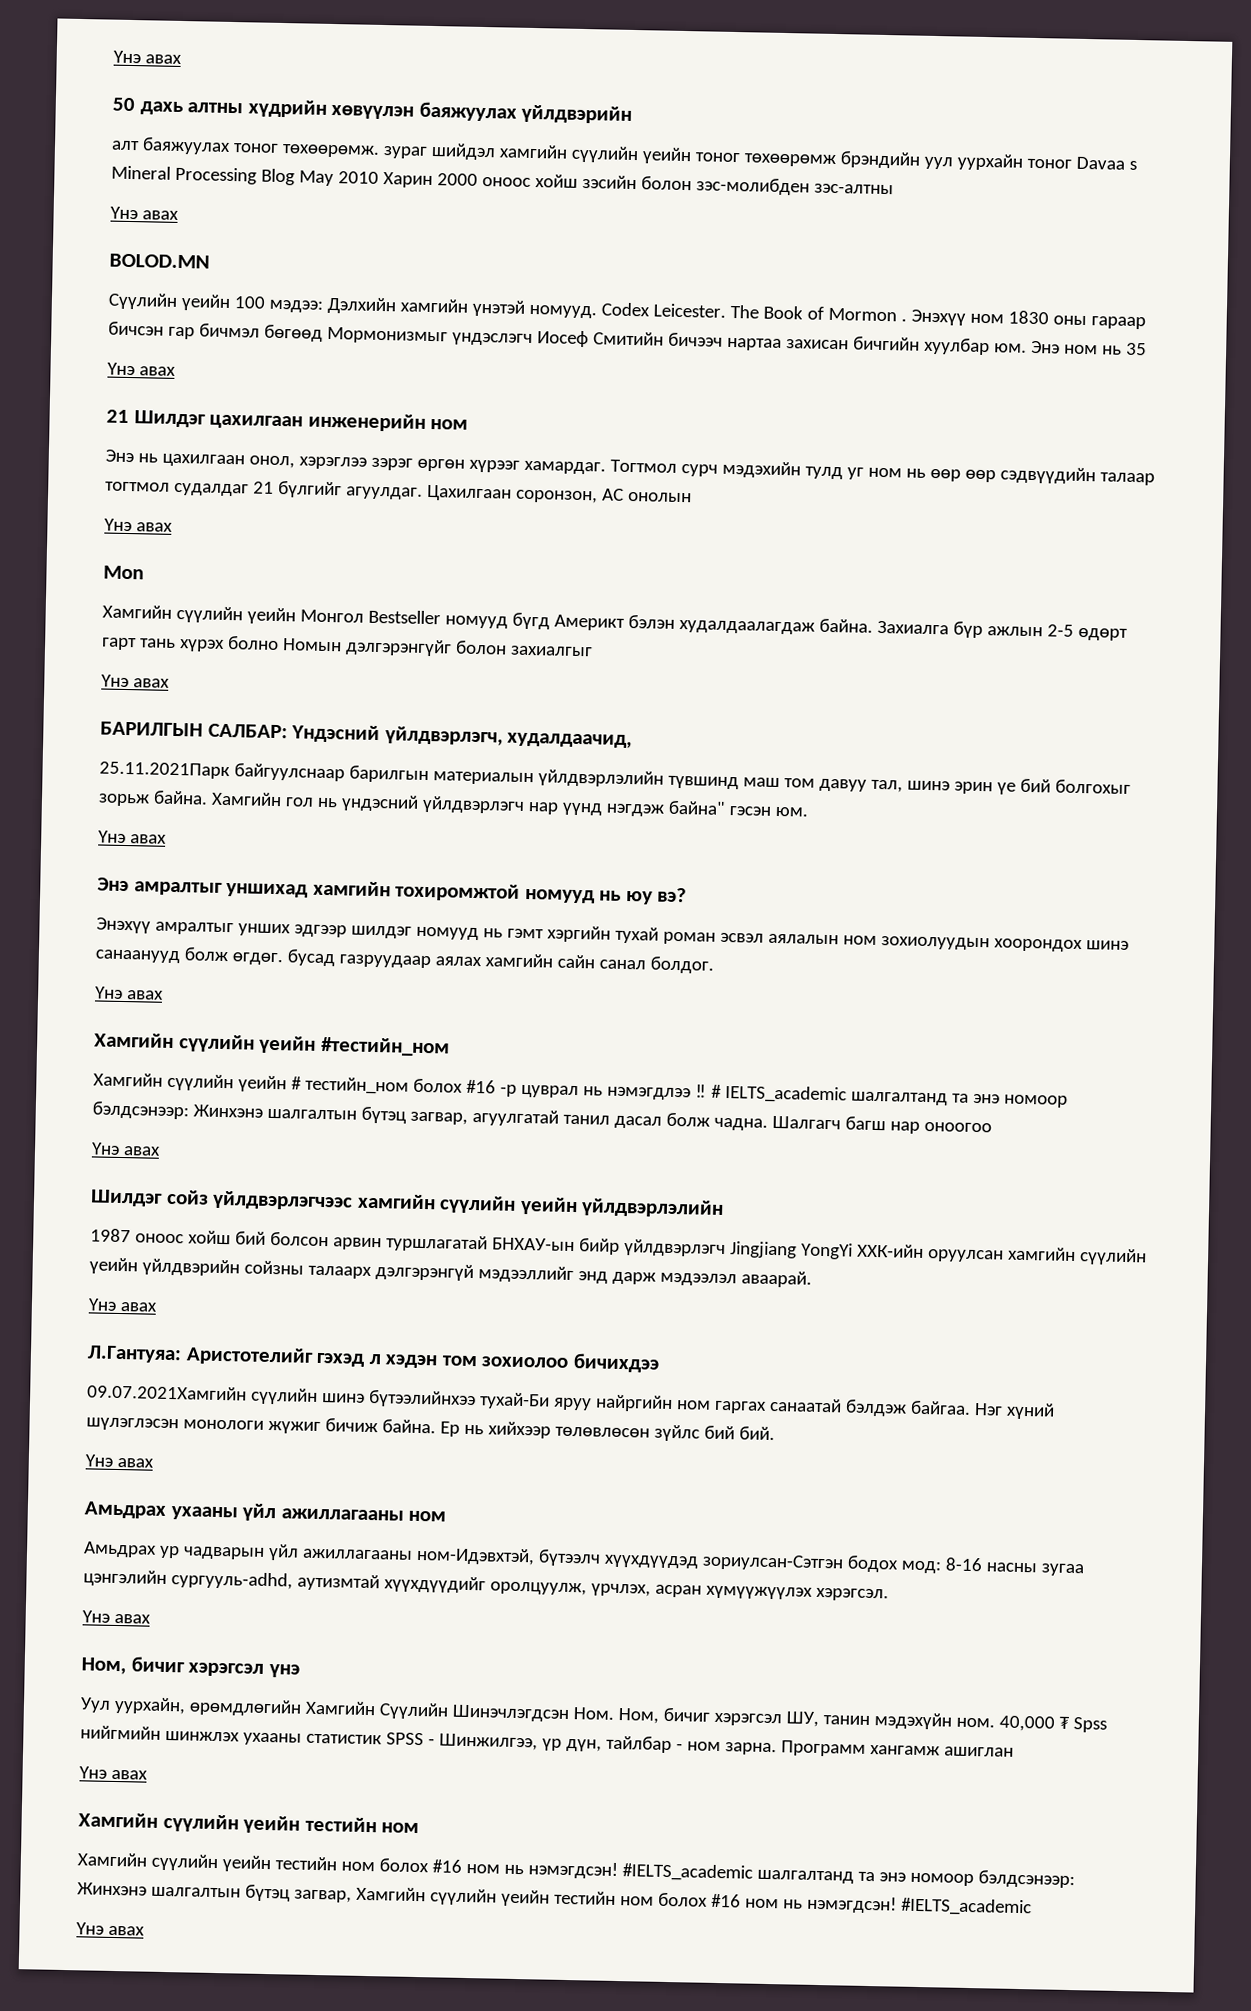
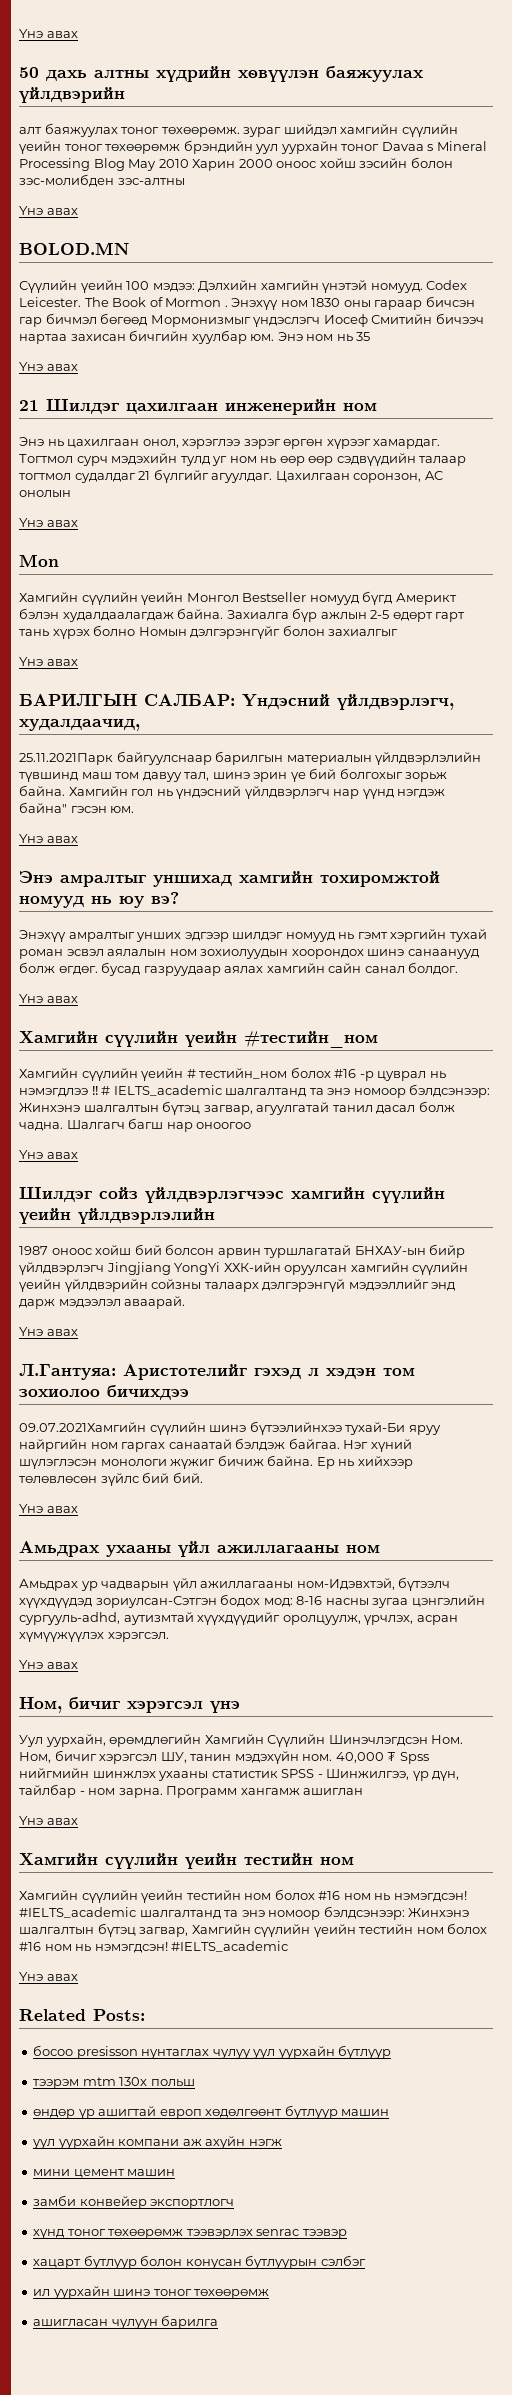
(145, 1930) none -> [19,2009,145,2021] [33,2045,392,2059] [33,2077,195,2089] [33,2105,390,2119] [32,2136,282,2149] [33,2169,176,2178] [33,2195,235,2209] [33,2229,347,2239] [33,2255,366,2269] [33,2286,270,2299] [33,2315,219,2329] // Related Posts: // босоо presisson нунтаглах чулуу уул уурхайн бутлуур // тээрэм mtm 130x польш // өндөр үр ашигтай европ хөдөлгөөнт бутлуур машин // уул уурхайн компани аж ахуйн нэгж // мини цемент машин // замби конвейер экспортлогч // хүнд тоног төхөөрөмж тээвэрлэх senrac тээвэр // хацарт бутлуур болон конусан бутлуурын сэлбэг // ил уурхайн шинэ тоног төхөөрөмж // ашигласан чулуун барилга

